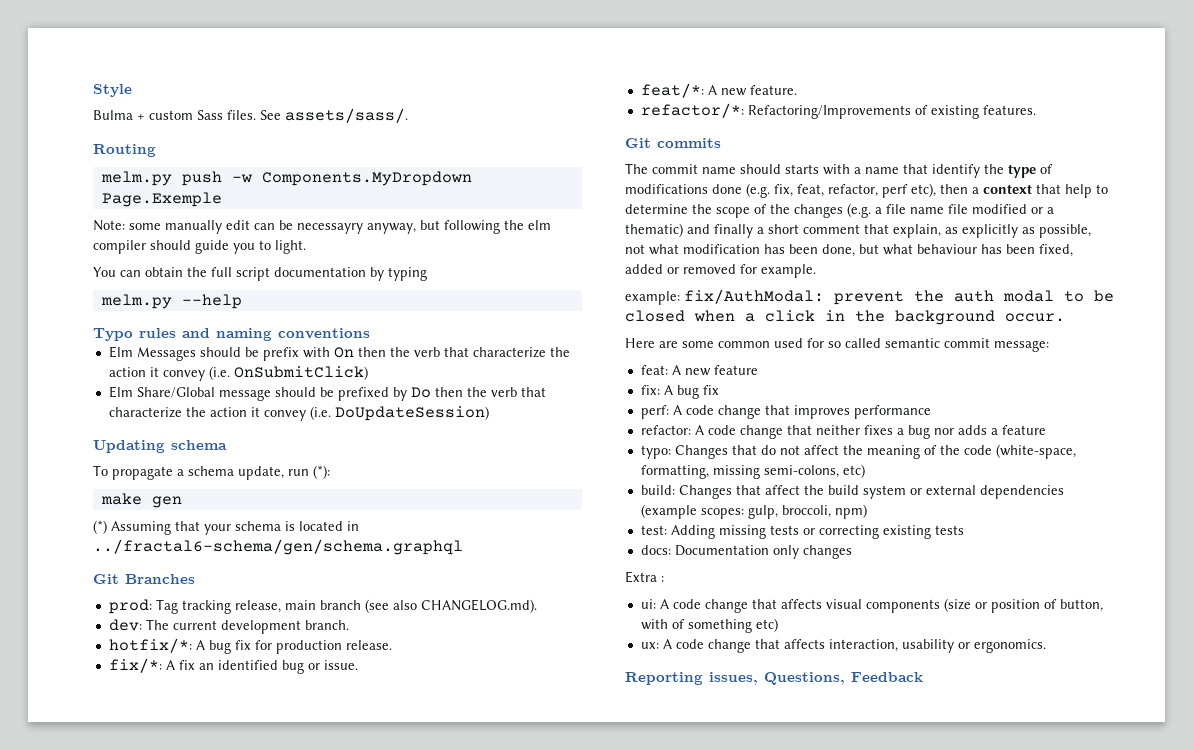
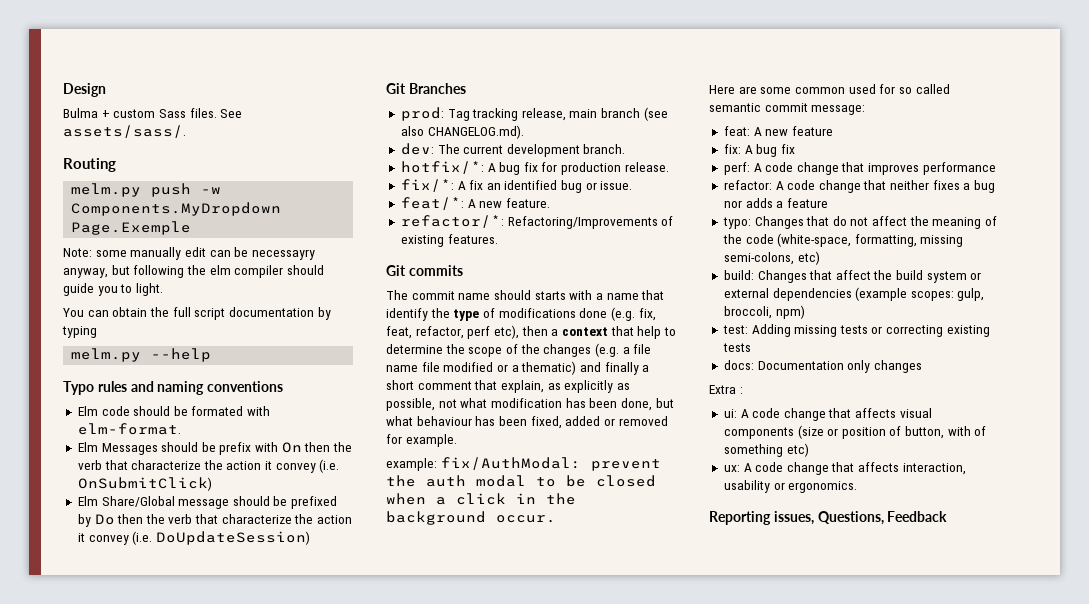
[93,84,132,97] Style -> [63,83,106,97] Design
(370, 333) none -> [77,406,271,416] [77,423,181,435] // Elm code should be formated with elm-format.
[93,440,227,453] [93,465,330,480] [100,493,182,508] [93,520,359,535] [93,539,463,555] // Updating schema // To propagate a schema update, run (*): // make gen // (*) Assuming that your schema is located in ../fractal6-schema/gen/schema.graphql -> (310, 538) none

